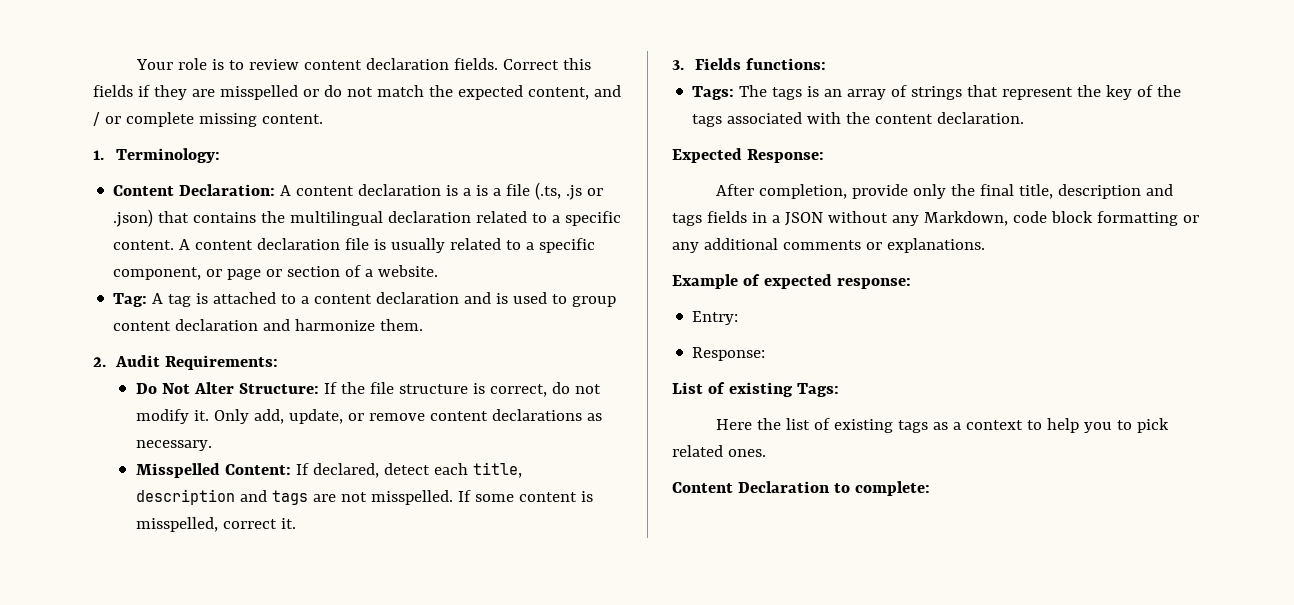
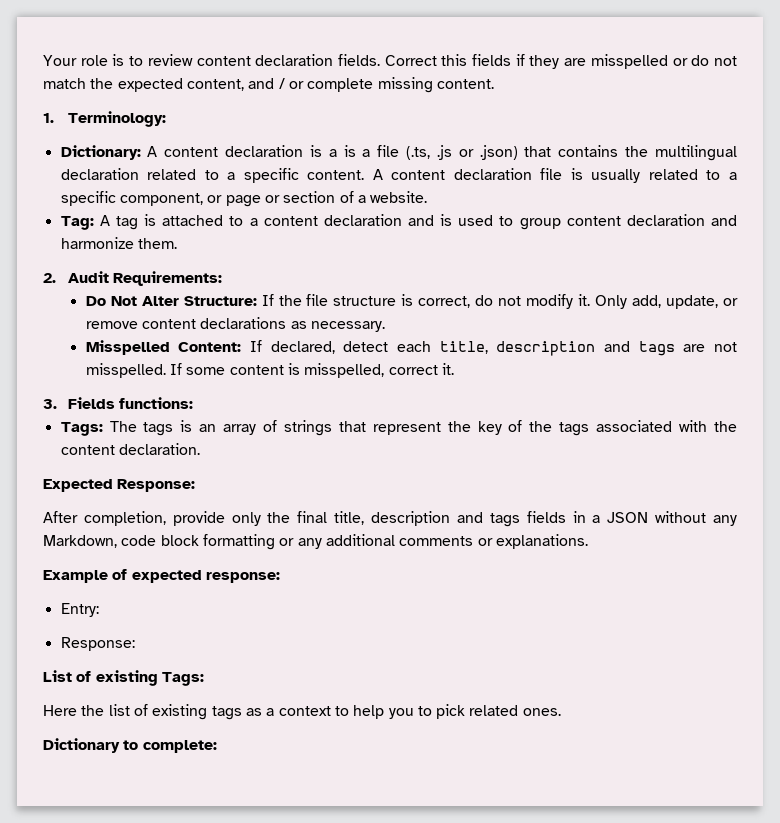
[113,184,276,196] Content Declaration: -> [60,145,141,160] Dictionary:
[672,481,830,493] Content Declaration -> [43,738,120,753] Dictionary

